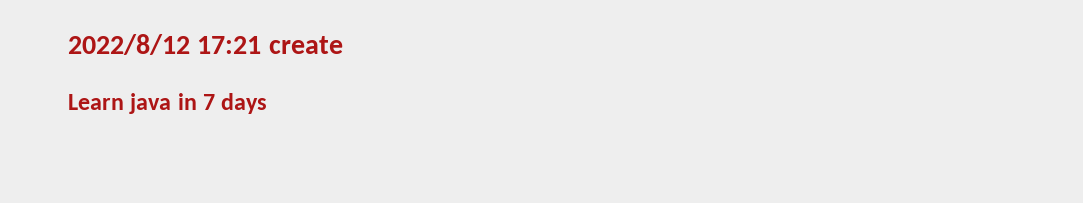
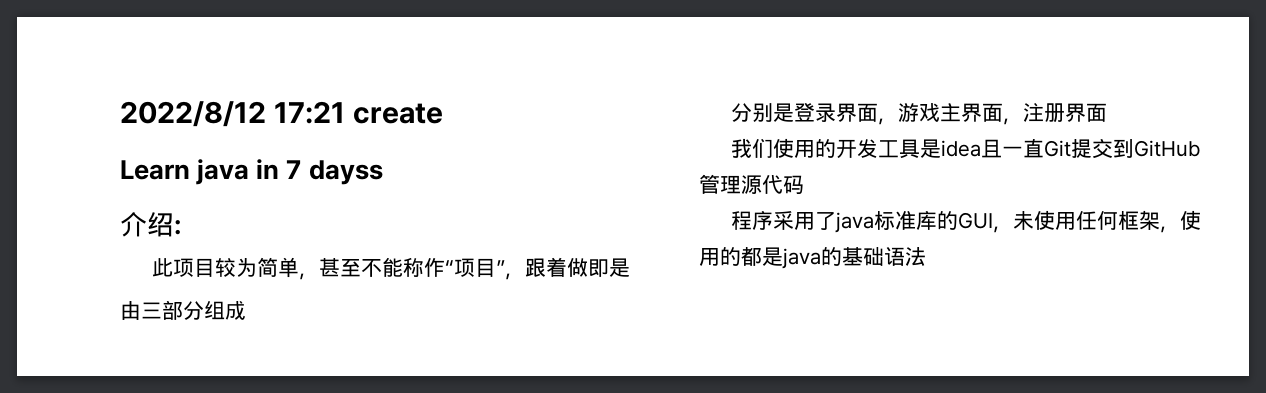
[221,93,268,114] days -> [308,160,383,185] [120,212,181,237] [152,257,631,280] [120,300,246,320] [731,103,1108,125] [731,138,1201,159] [699,174,804,194] [731,210,1202,233] [699,247,926,269] dayss // 介绍: // 此项目较为简单，甚至不能称作“项目”，跟着做即是 // 由三部分组成 // 分别是登录界面，游戏主界面，注册界面 // 我们使用的开发工具是idea且一直Git提交到GitHub管理源代码 // 程序采用了java标准库的GUI，未使用任何框架，使用的都是java的基础语法

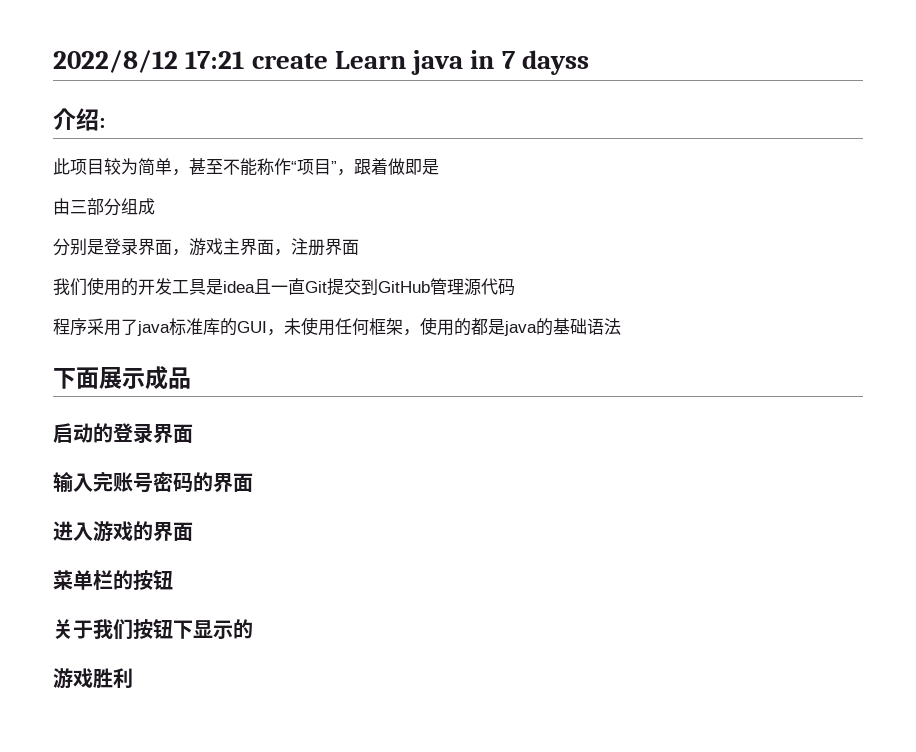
(443, 113) // -> (328, 61) none
(926, 256) none -> [53,366,191,390] [53,423,193,444] [53,472,253,493] [53,521,193,542] [53,570,173,590] [53,619,253,640] [53,668,133,689] // 下面展示成品 // 启动的登录界面 // 输入完账号密码的界面 // 进入游戏的界面 // 菜单栏的按钮 // 关于我们按钮下显示的 // 游戏胜利

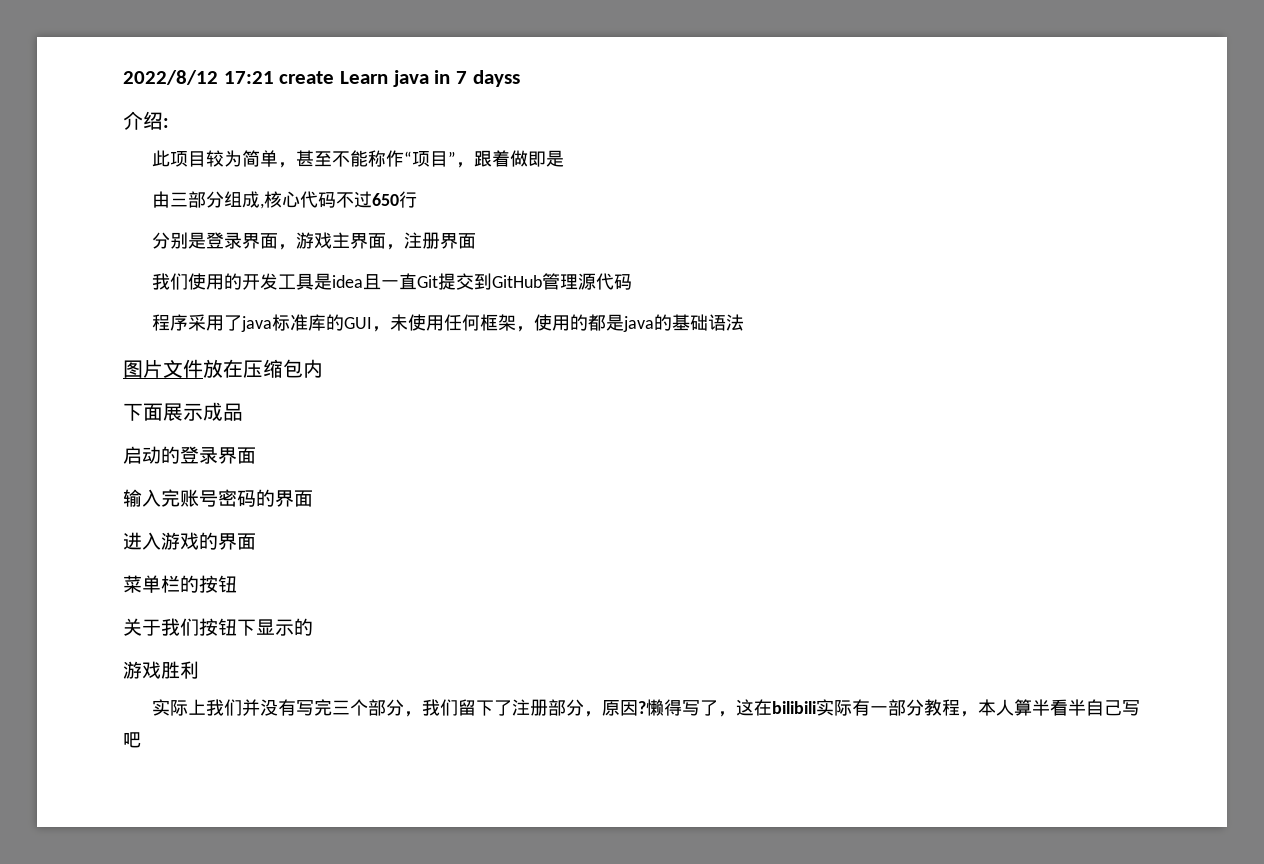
(155, 206) none -> [259,191,417,209] ,核心代码不过650行
(621, 326) none -> [123,359,323,378] // 图片文件放在压缩包内
(133, 678) none -> [151,699,1140,717] [123,732,141,748] // 实际上我们并没有写完三个部分，我们留下了注册部分，原因?懒得写了，这在bilibili实际有一部分教程，本人算半看半自己写吧

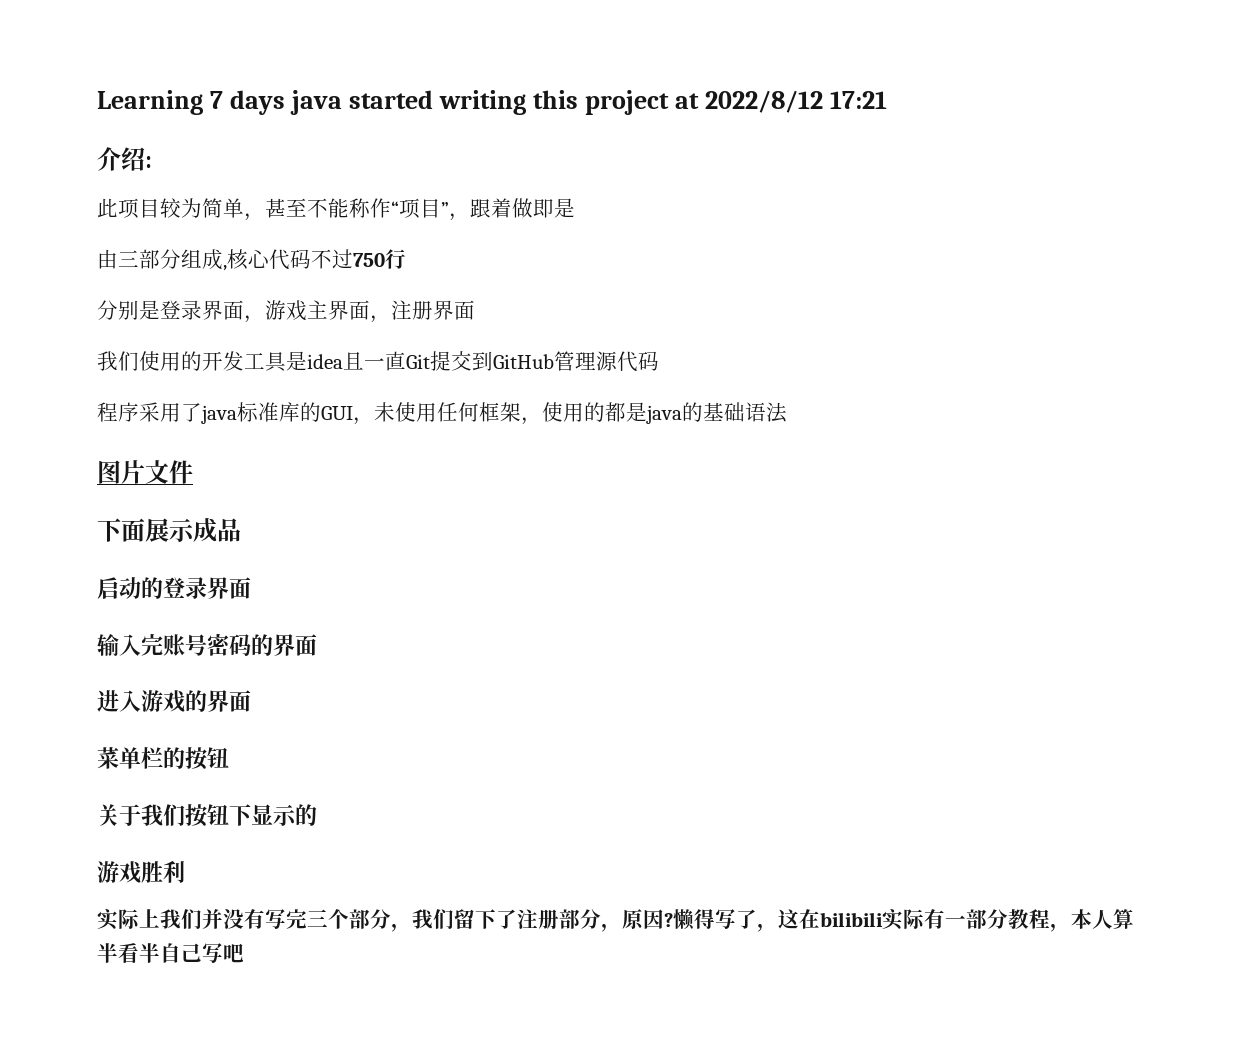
[123,70,520,87] 2022/8/12 17:21 create Learn java in 7 dayss -> [97,90,888,115] Learning 7 days java started writing this project at 2022/8/12 17:21
[371,193,399,206] 650 -> [353,253,385,267] 750
[203,359,323,378] 放在压缩包内 -> (193, 472) none

